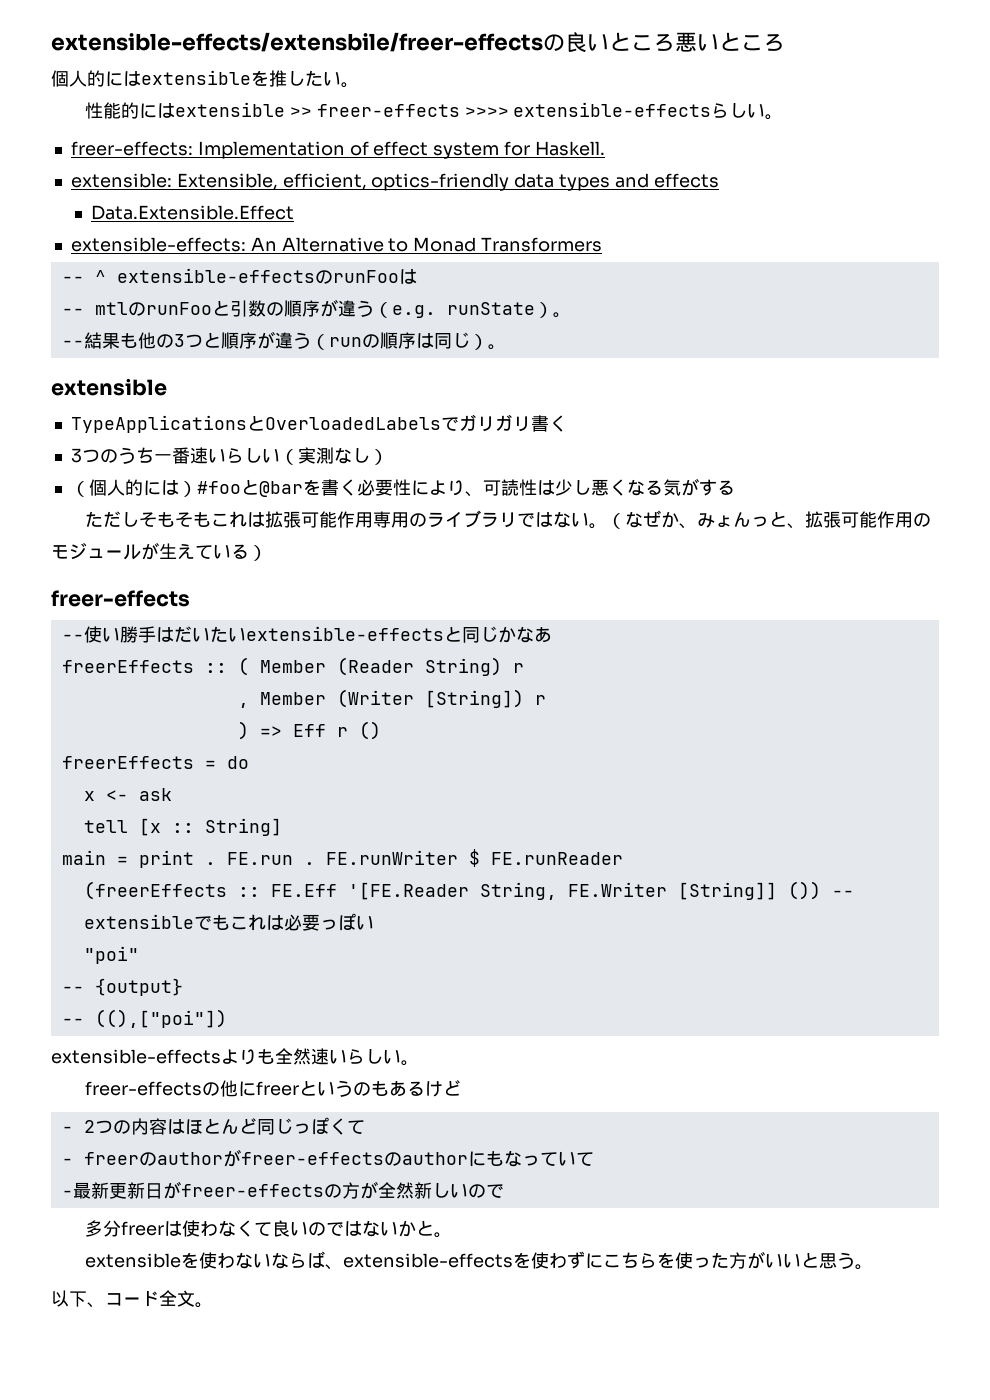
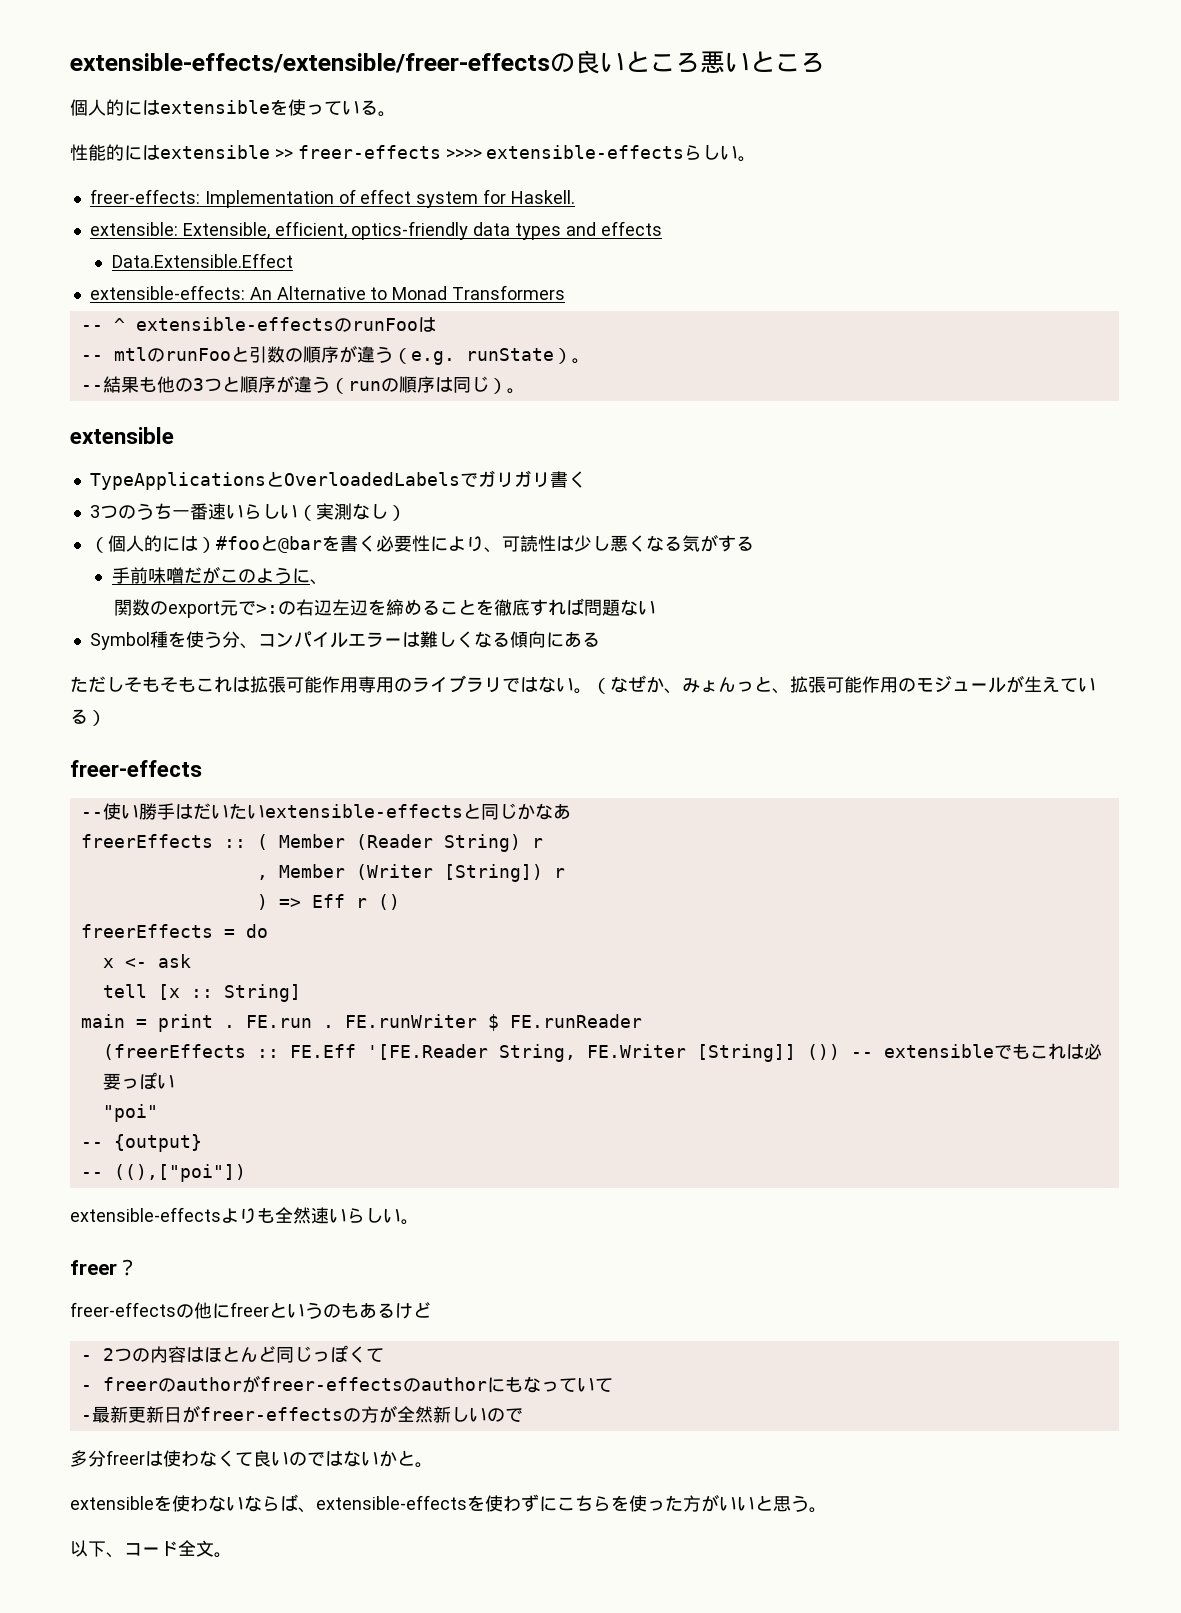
[51,32,543,52] extensible-effects/extensbile/freer-effects -> [70,53,550,73] extensible-effects/extensible/freer-effects
[269,70,341,87] 推したい -> [288,99,378,116] 使っている
(735, 487) none -> [111,566,328,585] [113,598,656,618] [89,631,600,650] // 手前味噌だがこのように、 // 関数のexport元で>:の右辺左辺を締めることを徹底すれば問題ない // Symbol種を使う分、コンパイルエラーは難しくなる傾向にある
(419, 1063) none -> [70,1259,138,1276] // freer？

